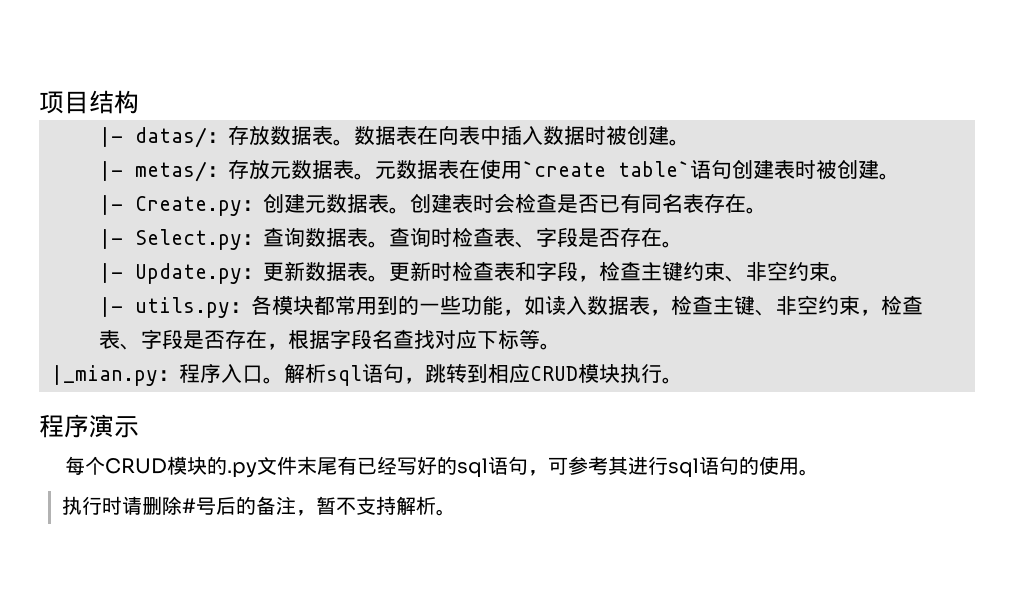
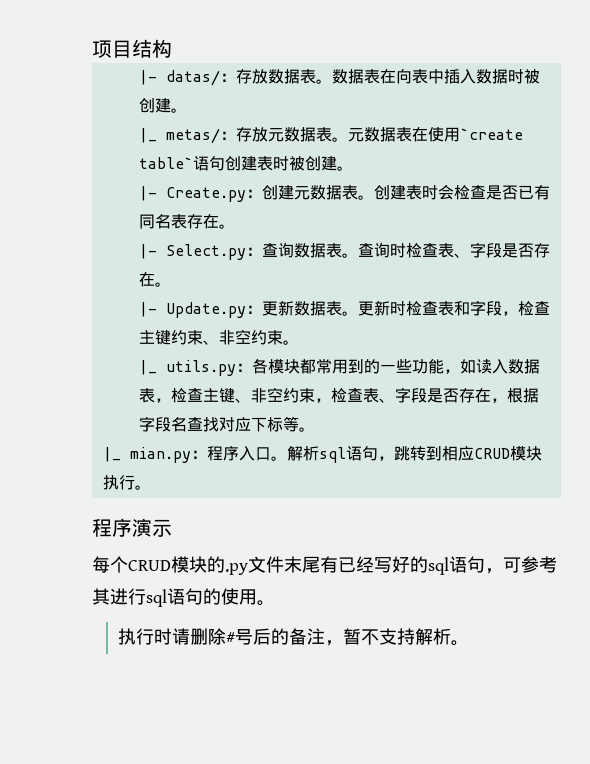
[99,161,123,181] |- -> [138,128,157,143] |_
[99,297,123,317] |- -> [138,360,157,375] |_
[51,365,158,386] |_mian.py -> [102,447,191,463] |_ mian.py

